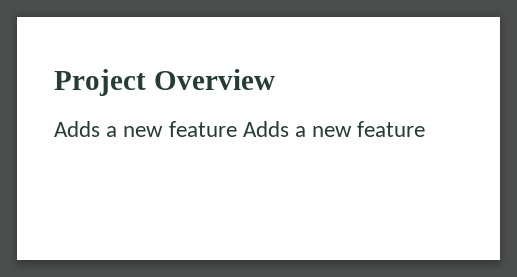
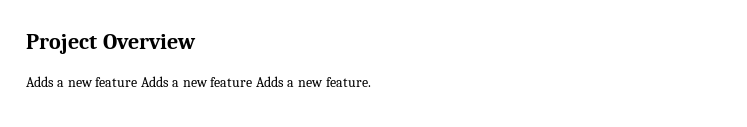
(426, 129) none -> [256,76,371,87] Adds a new feature.

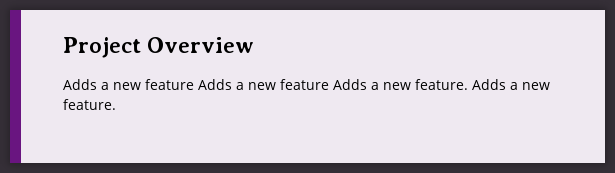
(371, 82) none -> [472,79,550,90] [63,99,116,110] Adds a new feature.

